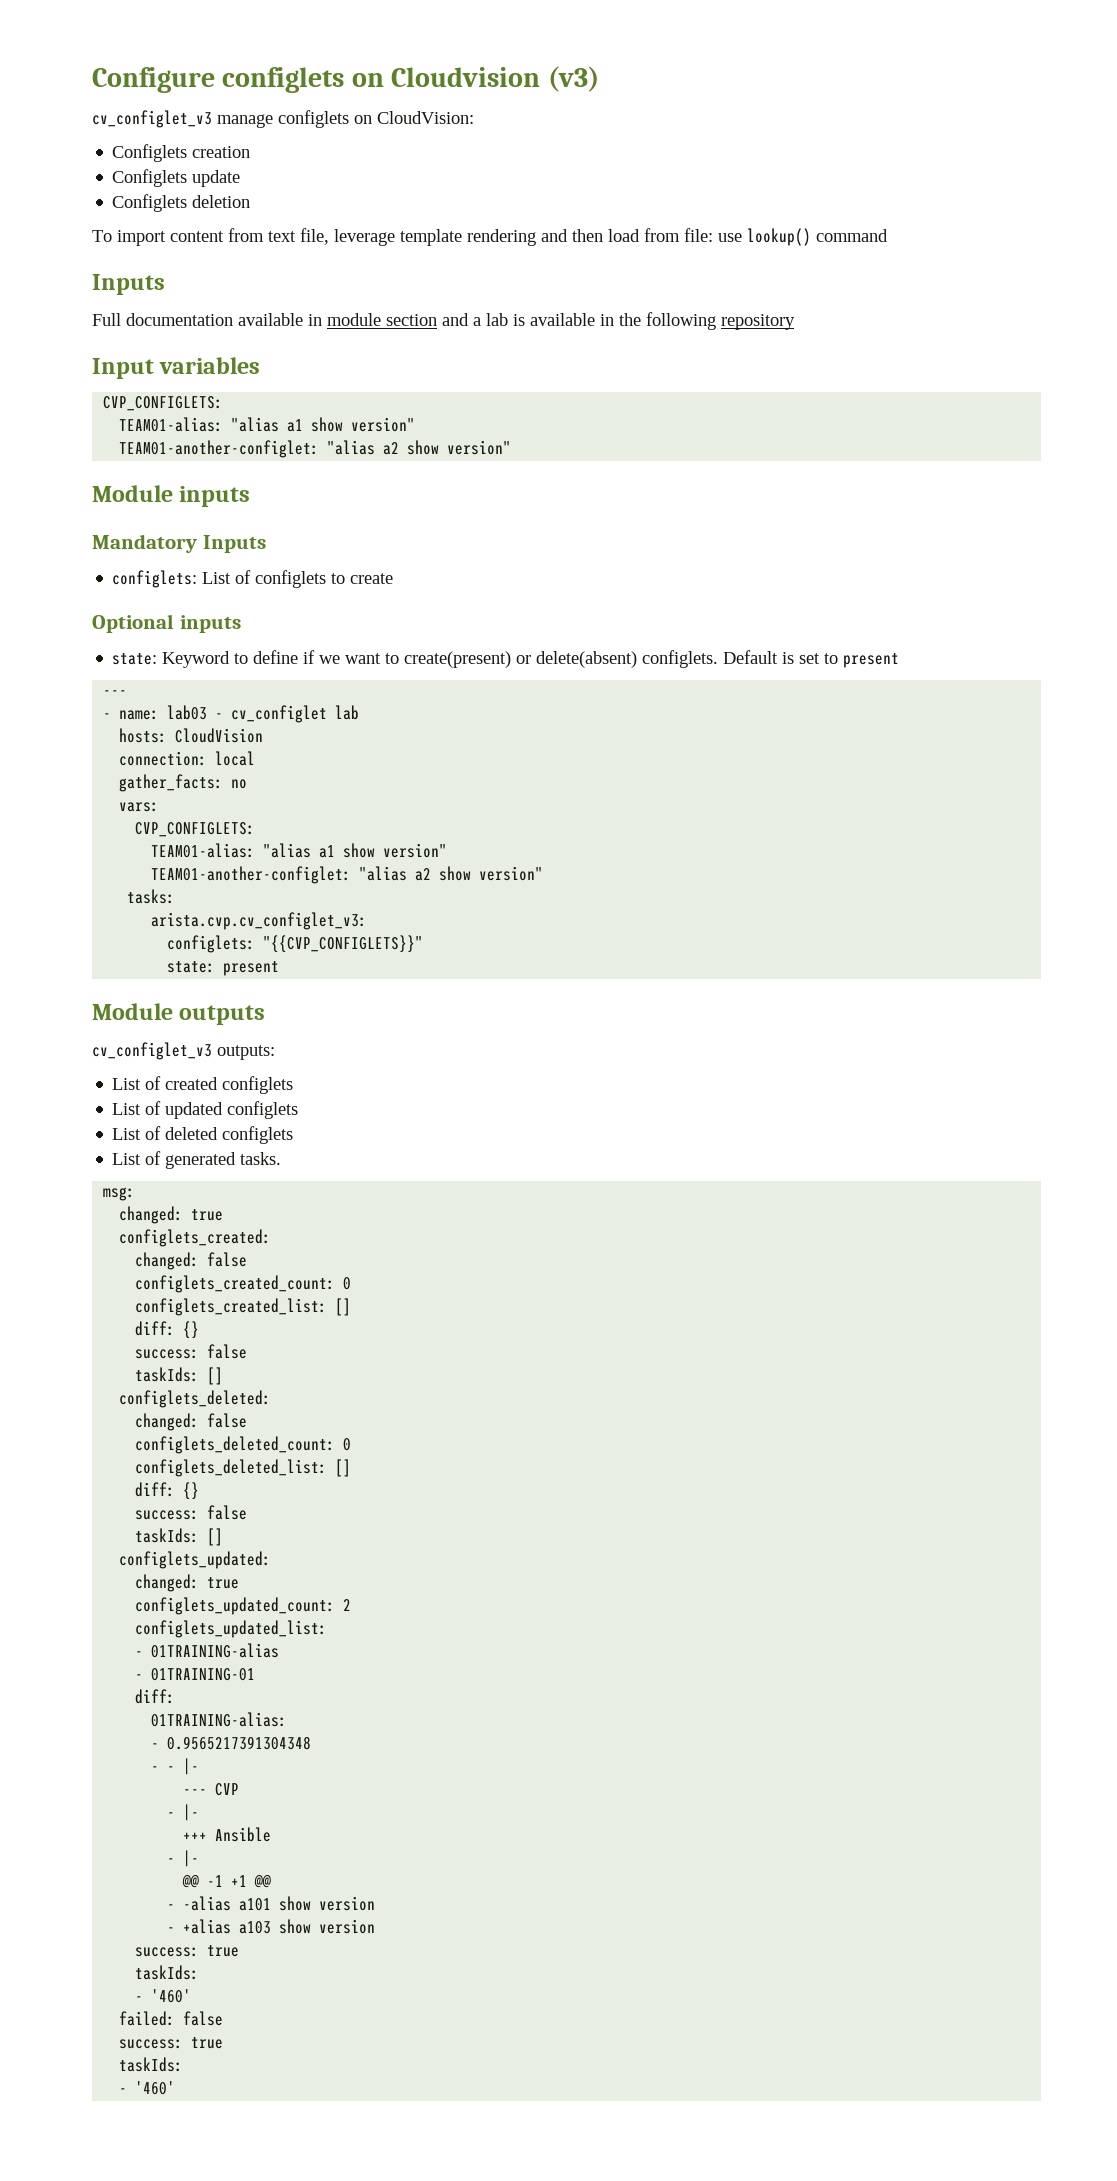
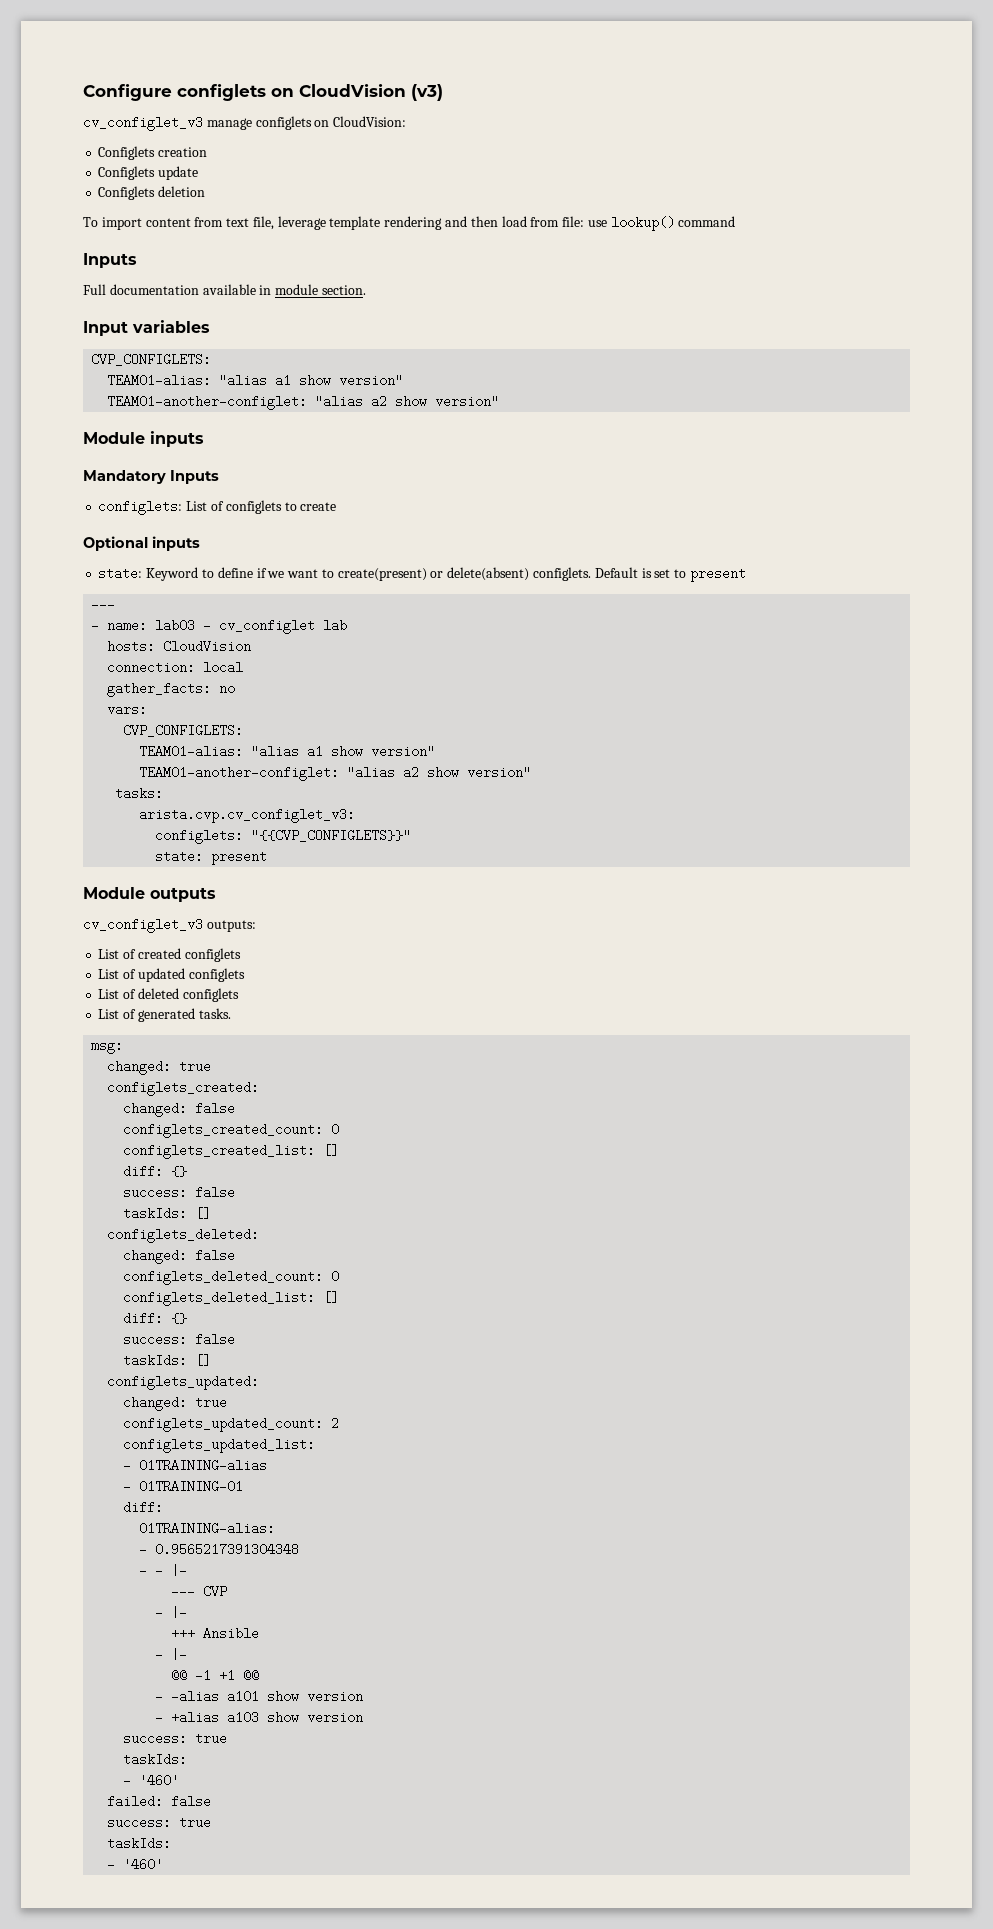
[391,67,541,87] Cloudvision -> [299,84,406,97] CloudVision
[386,312,795,330] section and a lab is available in the following repository -> [321,285,366,295] section.

